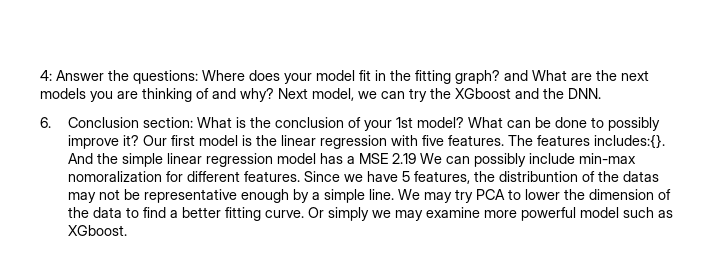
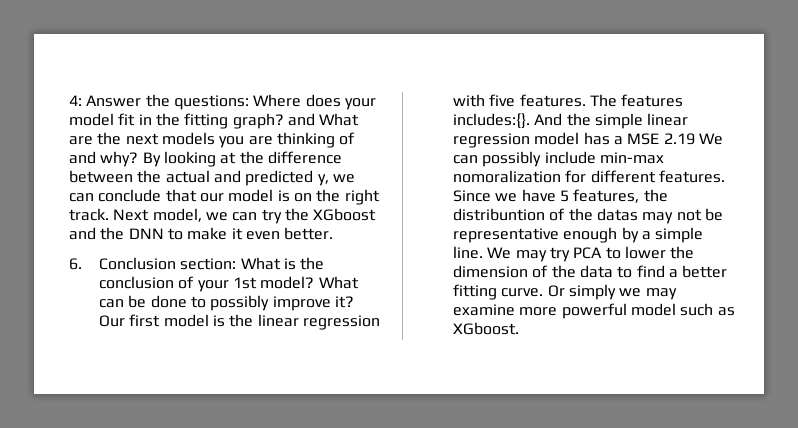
(274, 95) none -> [142,151,342,167] [69,170,355,186] [69,189,380,205] [69,208,109,221] By looking at the difference between the actual and predicted y, we can conclude that our model is on the right track.
[568,88,601,99] DNN. -> [128,227,334,240] DNN to make it even better.

